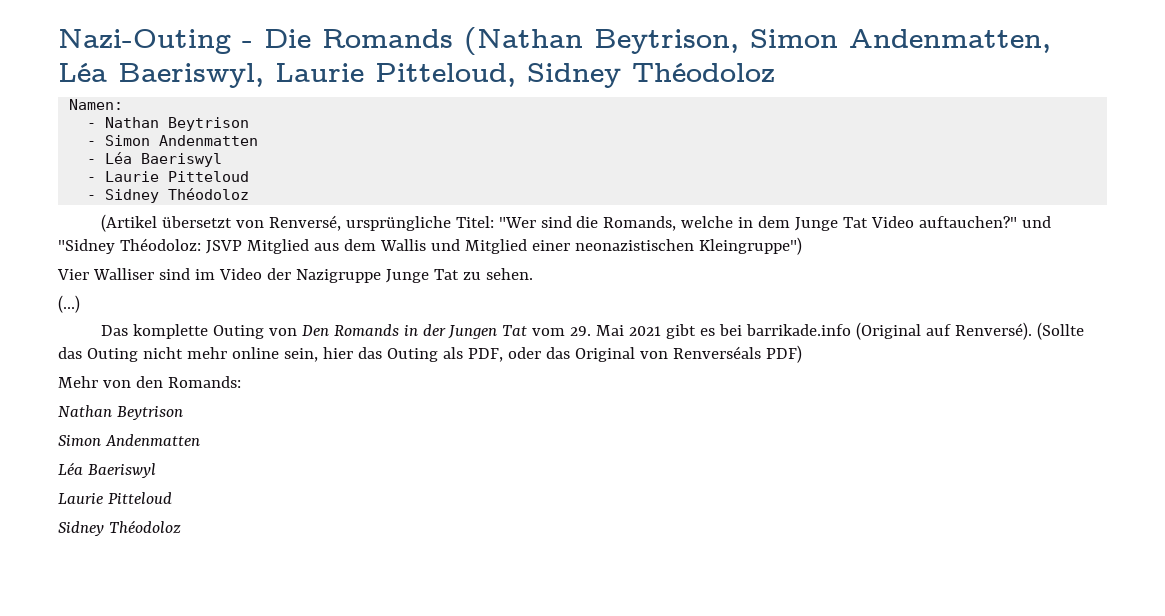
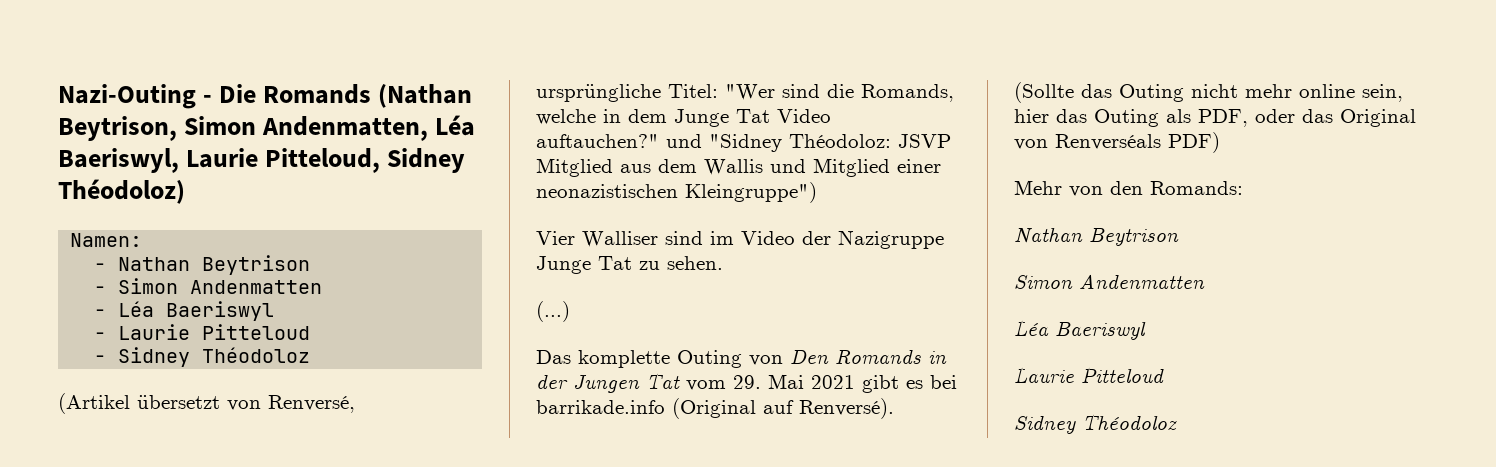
[632,63,775,82] Théodoloz -> [58,179,185,204] Théodoloz)

